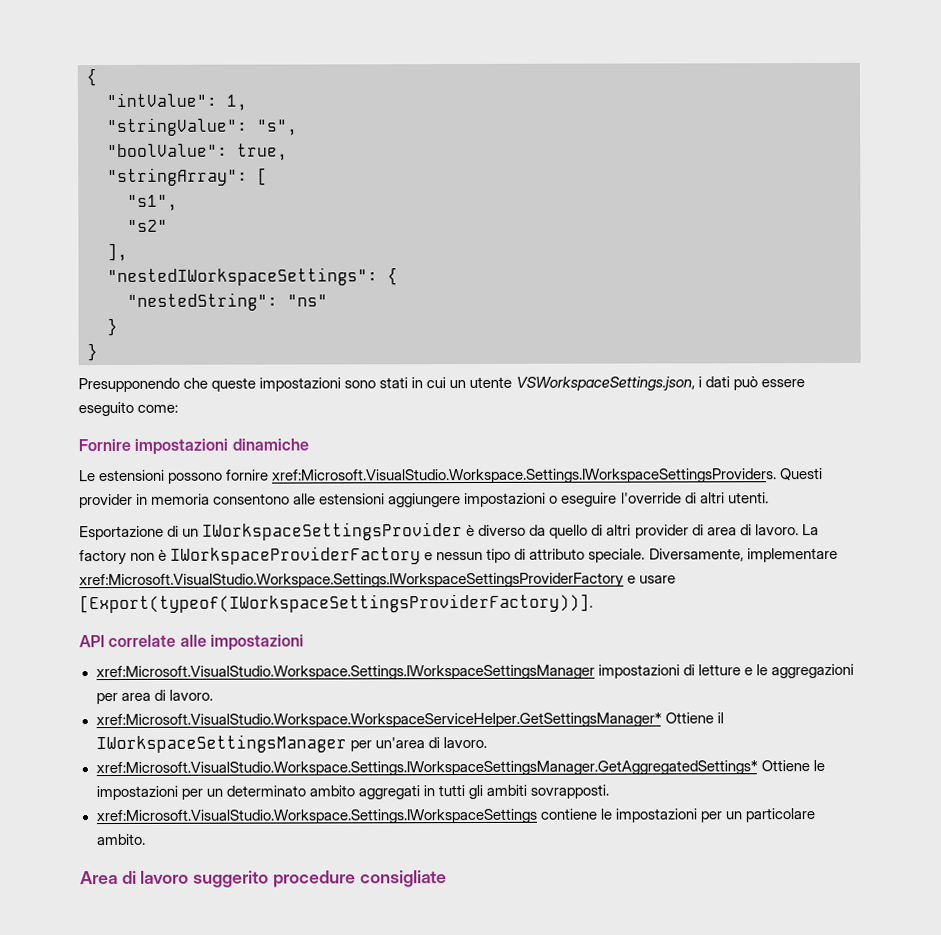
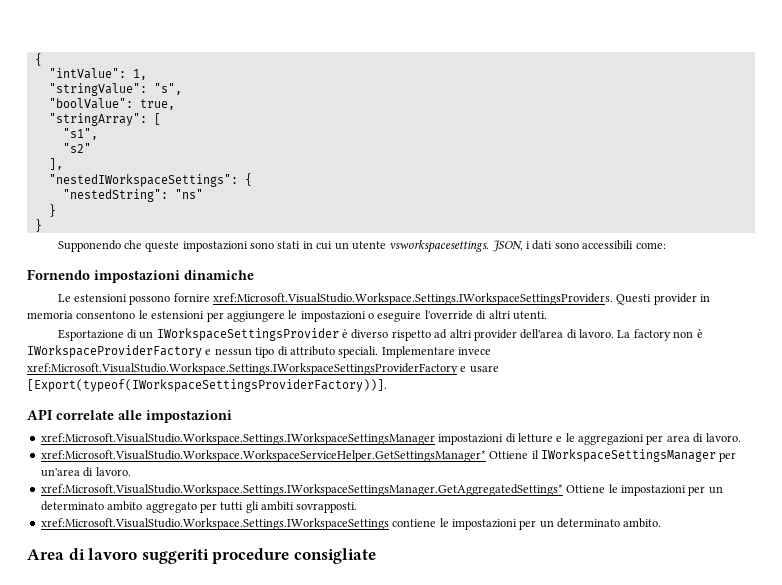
[78,377,180,393] Presupponendo -> [57,240,121,252] Supponendo
[515,376,805,392] [78,401,134,417] VSWorkspaceSettings.json, i dati può essere eseguito -> [389,240,634,253] vsworkspacesettings. JSON, i dati sono accessibili
[78,438,131,452] Fornire -> [27,269,90,280] Fornendo
[293,493,462,508] alle estensioni aggiungere -> [138,310,298,322] le estensioni per aggiungere le
[529,524,737,539] da quello di altri provider di area -> [391,329,564,341] rispetto ad altri provider dell'area
[588,547,838,563] speciale. Diversamente, implementare -> [338,346,491,358] speciali. Implementare invece
[357,785,435,800] aggregati in -> [145,502,217,513] aggregato per
[744,808,815,823] particolare -> [557,518,620,528] determinato
[193,870,270,888] suggerito -> [141,549,209,564] suggeriti

